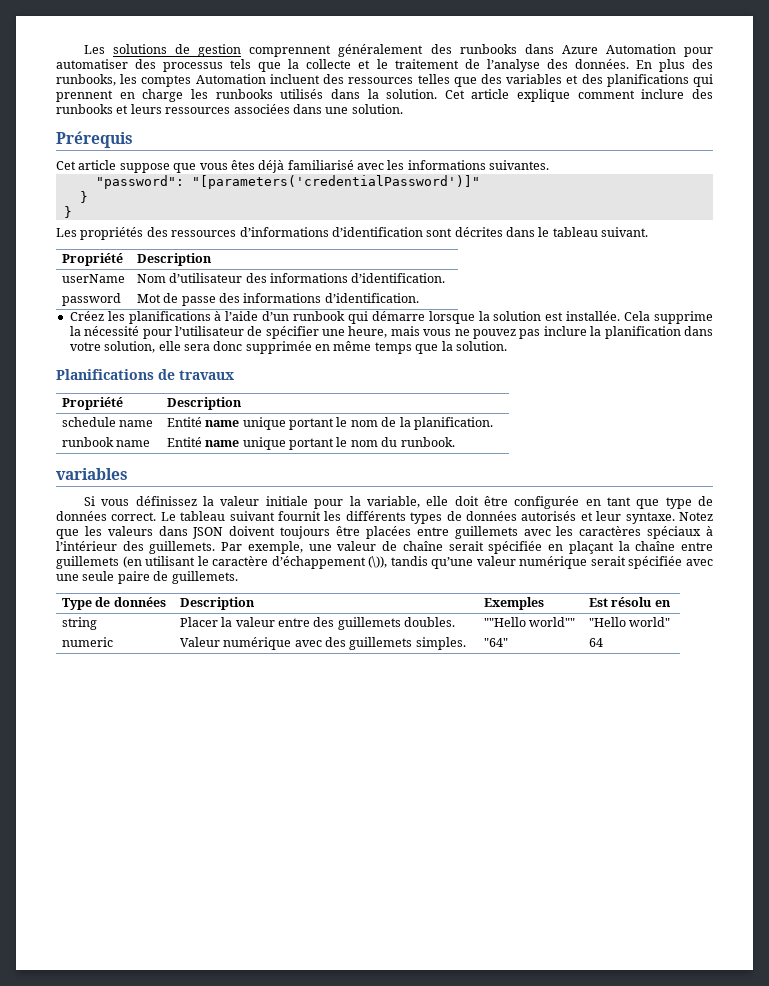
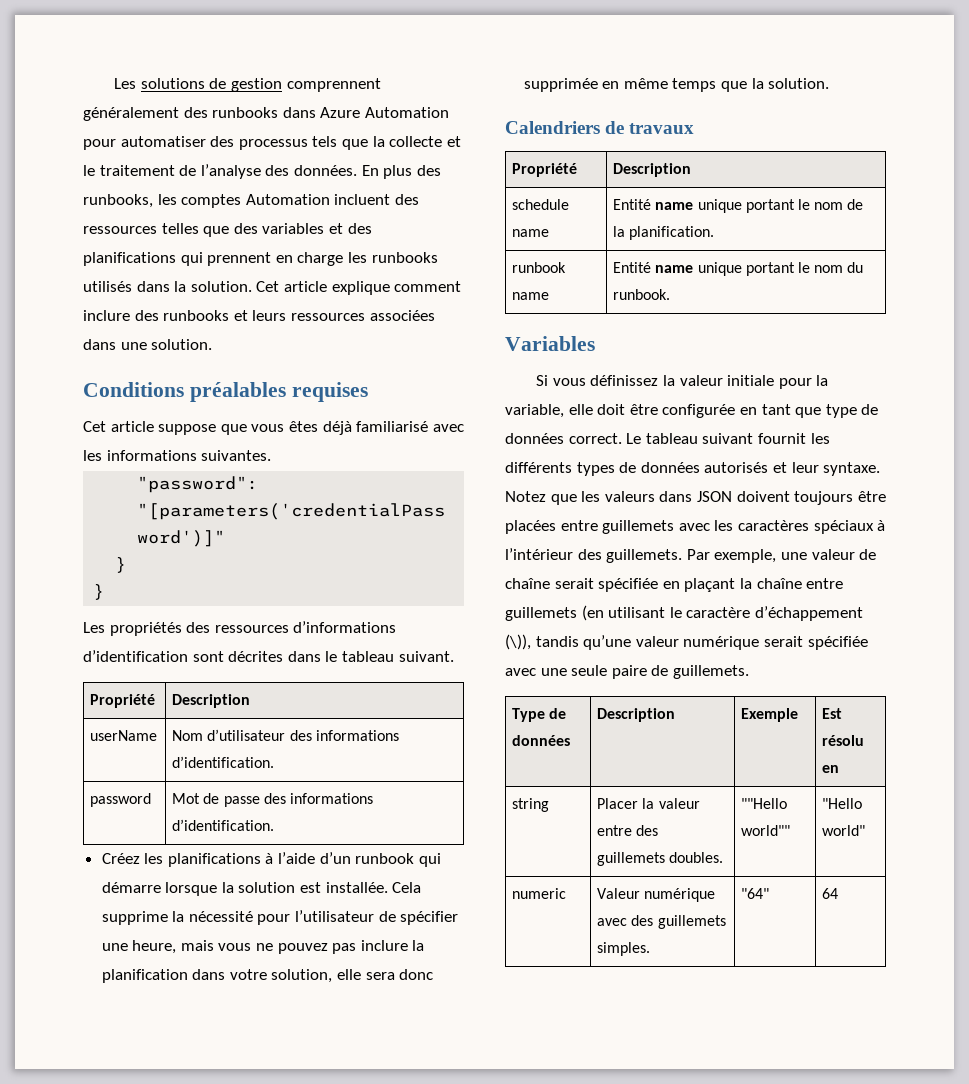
[56,131,133,148] Prérequis -> [83,382,368,402] Conditions préalables requises
[56,369,154,380] Planifications -> [505,121,600,134] Calendriers
[56,468,128,480] variables -> [505,336,595,351] Variables
[483,597,544,610] Exemples -> [741,708,799,722] Exemple

